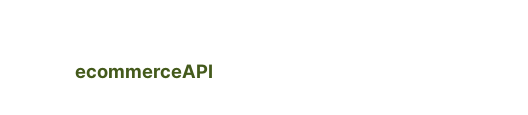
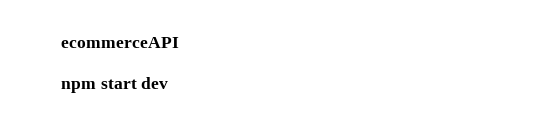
(213, 71) none -> [61,77,169,93] // npm start dev

